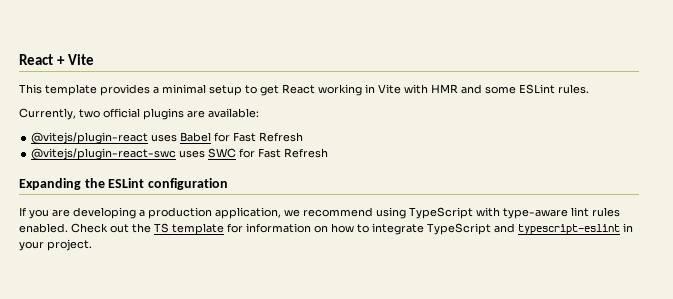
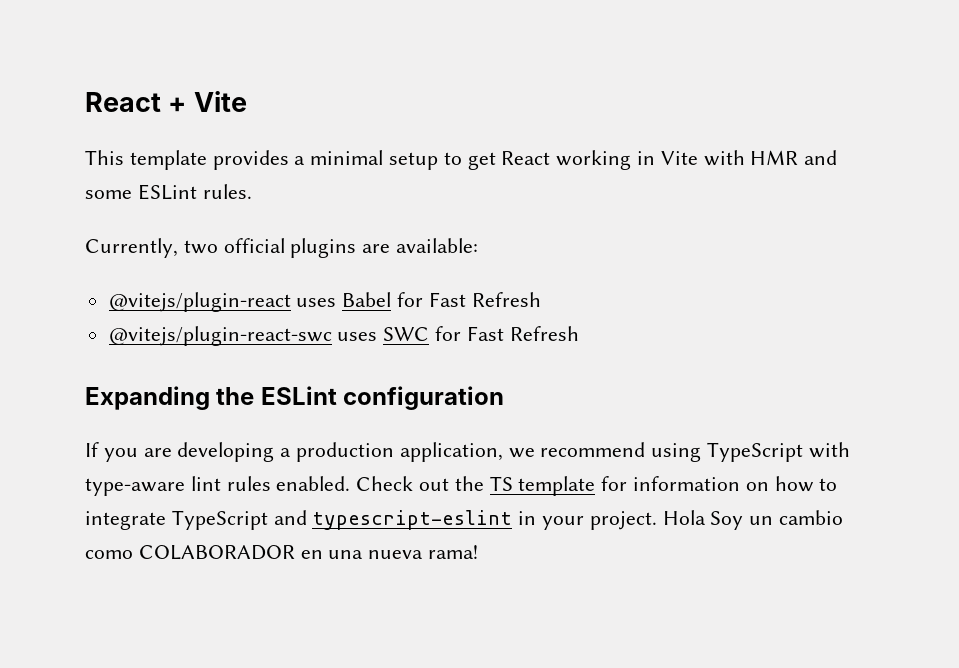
(92, 245) none -> [662,510,844,530] [85,545,479,560] Hola Soy un cambio como COLABORADOR en una nueva rama!

